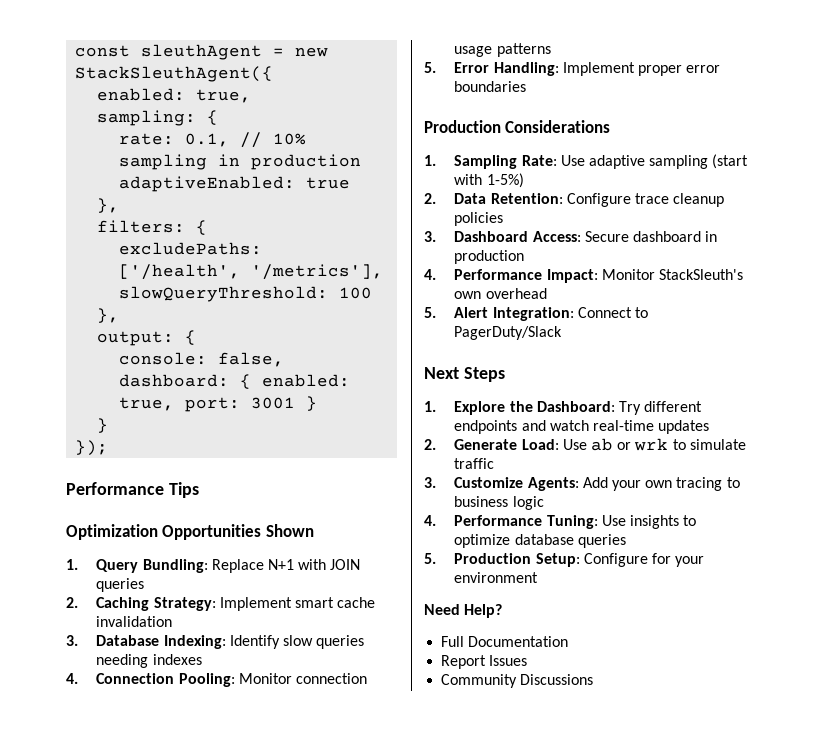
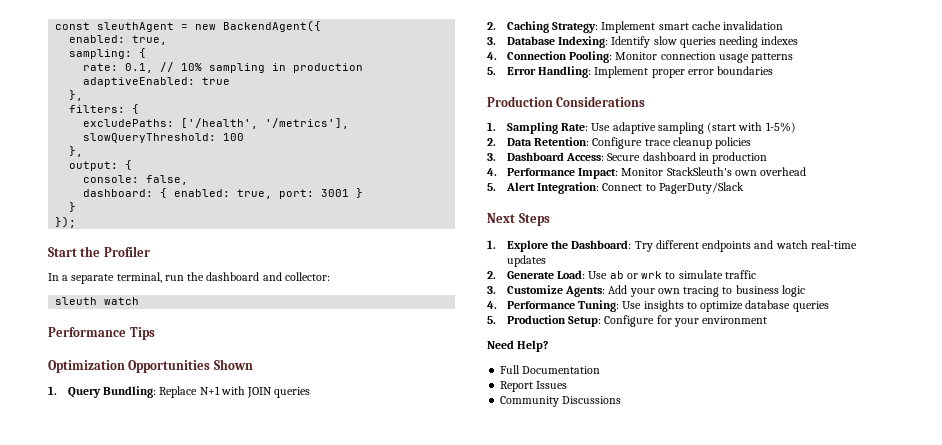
[75,66,274,82] StackSleuthAgent({ -> [223,20,322,32] BackendAgent({
(109, 448) none -> [48,246,150,257] [48,272,330,284] [55,297,140,305] // Start the Profiler // In a separate terminal, run the dashboard and collector: // sleuth watch

